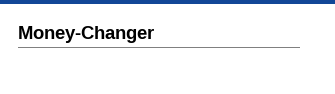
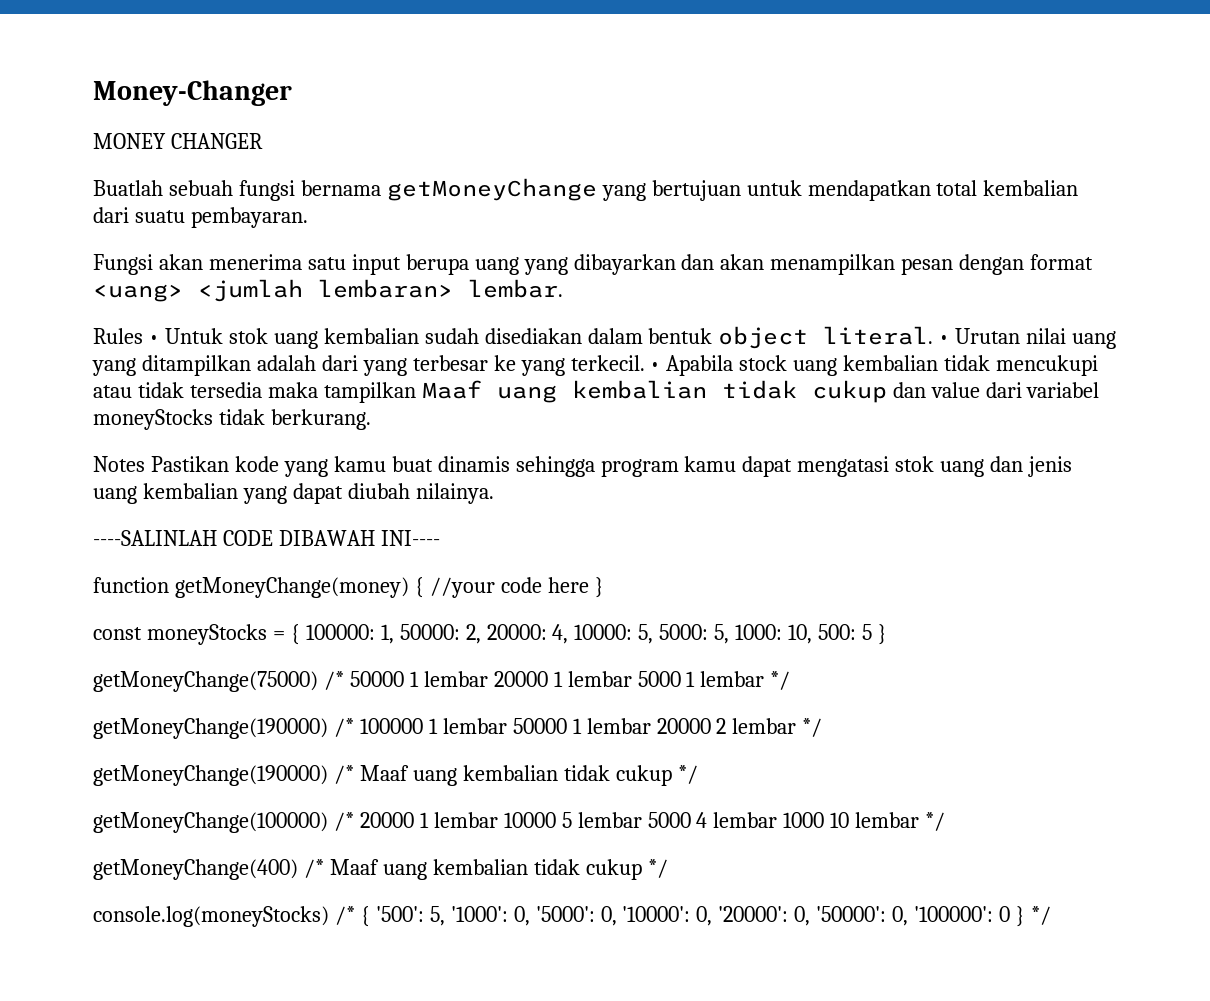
(154, 34) none -> [93,133,263,149] [93,178,1079,201] [93,207,308,228] [93,254,1094,275] [93,279,563,302] [93,326,1117,349] [92,355,1099,376] [93,380,1100,403] [93,409,371,430] [93,456,1073,477] [93,483,494,504] [93,530,440,546] [93,577,604,598] [93,624,887,645] [93,671,791,692] [93,718,823,739] [93,765,698,786] [93,812,946,833] [93,859,668,880] [93,906,1051,927] // MONEY CHANGER // Buatlah sebuah fungsi bernama getMoneyChange yang bertujuan untuk mendapatkan total kembalian dari suatu pembayaran. // Fungsi akan menerima satu input berupa uang yang dibayarkan dan akan menampilkan pesan dengan format <uang> <jumlah lembaran> lembar. // Rules • Untuk stok uang kembalian sudah disediakan dalam bentuk object literal. • Urutan nilai uang yang ditampilkan adalah dari yang terbesar ke yang terkecil. • Apabila stock uang kembalian tidak mencukupi atau tidak tersedia maka tampilkan Maaf uang kembalian tidak cukup dan value dari variabel moneyStocks tidak berkurang. // Notes Pastikan kode yang kamu buat dinamis sehingga program kamu dapat mengatasi stok uang dan jenis uang kembalian yang dapat diubah nilainya. // ----SALINLAH CODE DIBAWAH INI---- // function getMoneyChange(money) { //your code here } // const moneyStocks = { 100000: 1, 50000: 2, 20000: 4, 10000: 5, 5000: 5, 1000: 10, 500: 5 } // getMoneyChange(75000) /* 50000 1 lembar 20000 1 lembar 5000 1 lembar */ // getMoneyChange(190000) /* 100000 1 lembar 50000 1 lembar 20000 2 lembar */ // getMoneyChange(190000) /* Maaf uang kembalian tidak cukup */ // getMoneyChange(100000) /* 20000 1 lembar 10000 5 lembar 5000 4 lembar 1000 10 lembar */ // getMoneyChange(400) /* Maaf uang kembalian tidak cukup */ // console.log(moneyStocks) /* { '500': 5, '1000': 0, '5000': 0, '10000': 0, '20000': 0, '50000': 0, '100000': 0 } */

